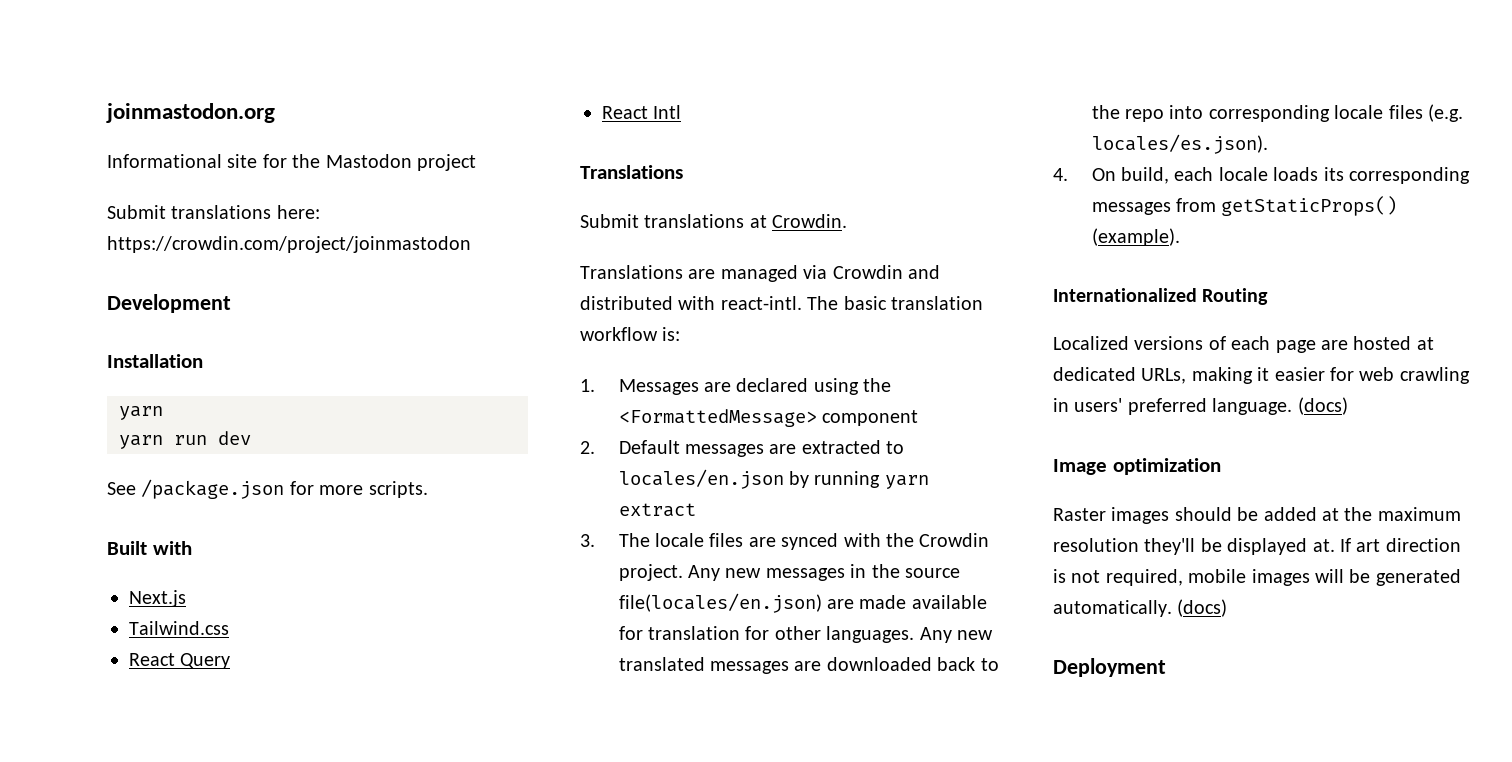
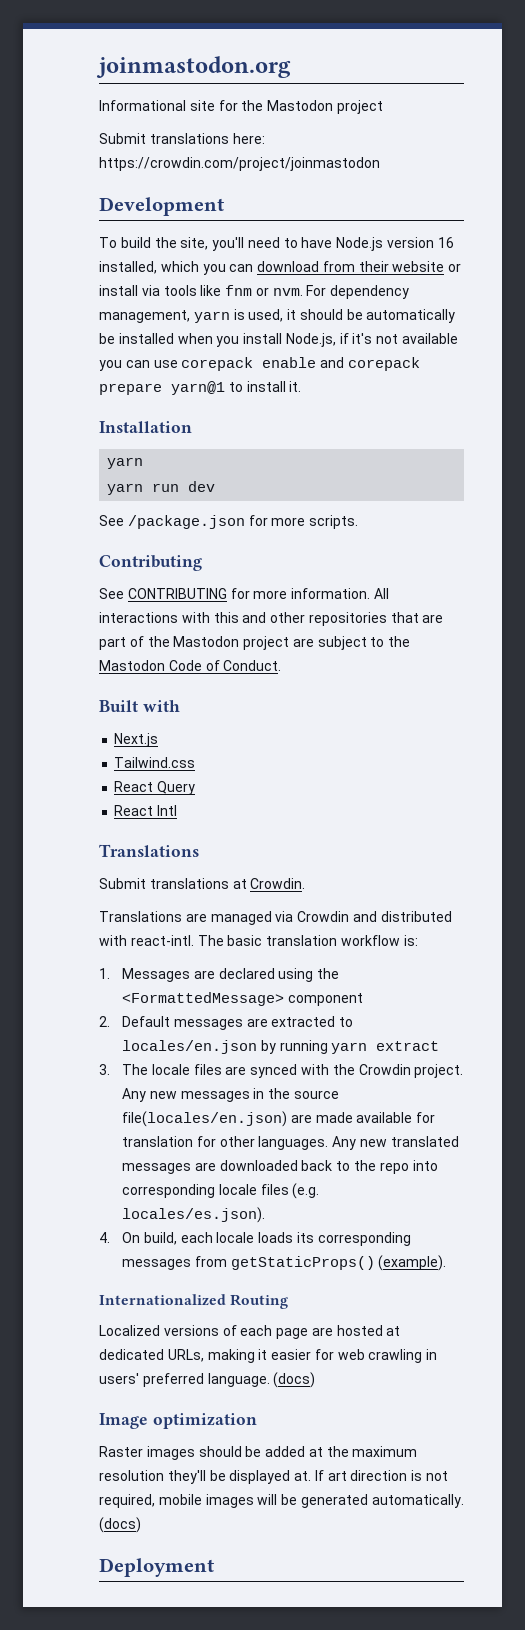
(231, 303) none -> [99,237,454,251] [99,261,462,275] [99,285,410,299] [99,309,456,323] [99,333,459,347] [99,357,420,371] [99,381,302,395] // To build the site, you'll need to have Node.js version 16 installed, which you can download from their website or install via tools like fnm or nvm. For dependency management, yarn is used, it should be automatically be installed when you install Node.js, if it's not available you can use corepack enable and corepack prepare yarn@1 to install it.
(428, 489) none -> [99,555,202,571] [99,588,389,599] [99,612,444,626] [99,636,411,650] [99,660,282,671] // Contributing // See CONTRIBUTING for more information. All interactions with this and other repositories that are part of the Mastodon project are subject to the Mastodon Code of Conduct.

